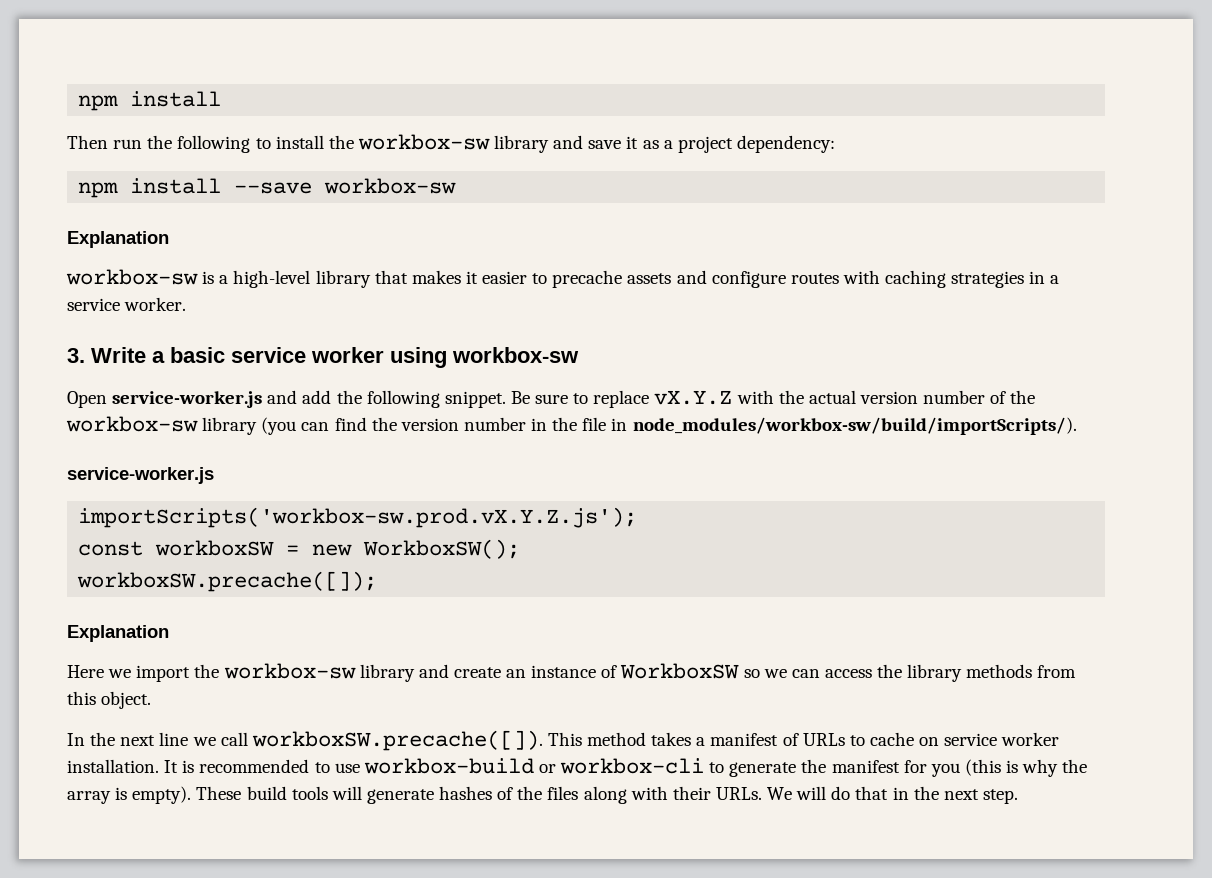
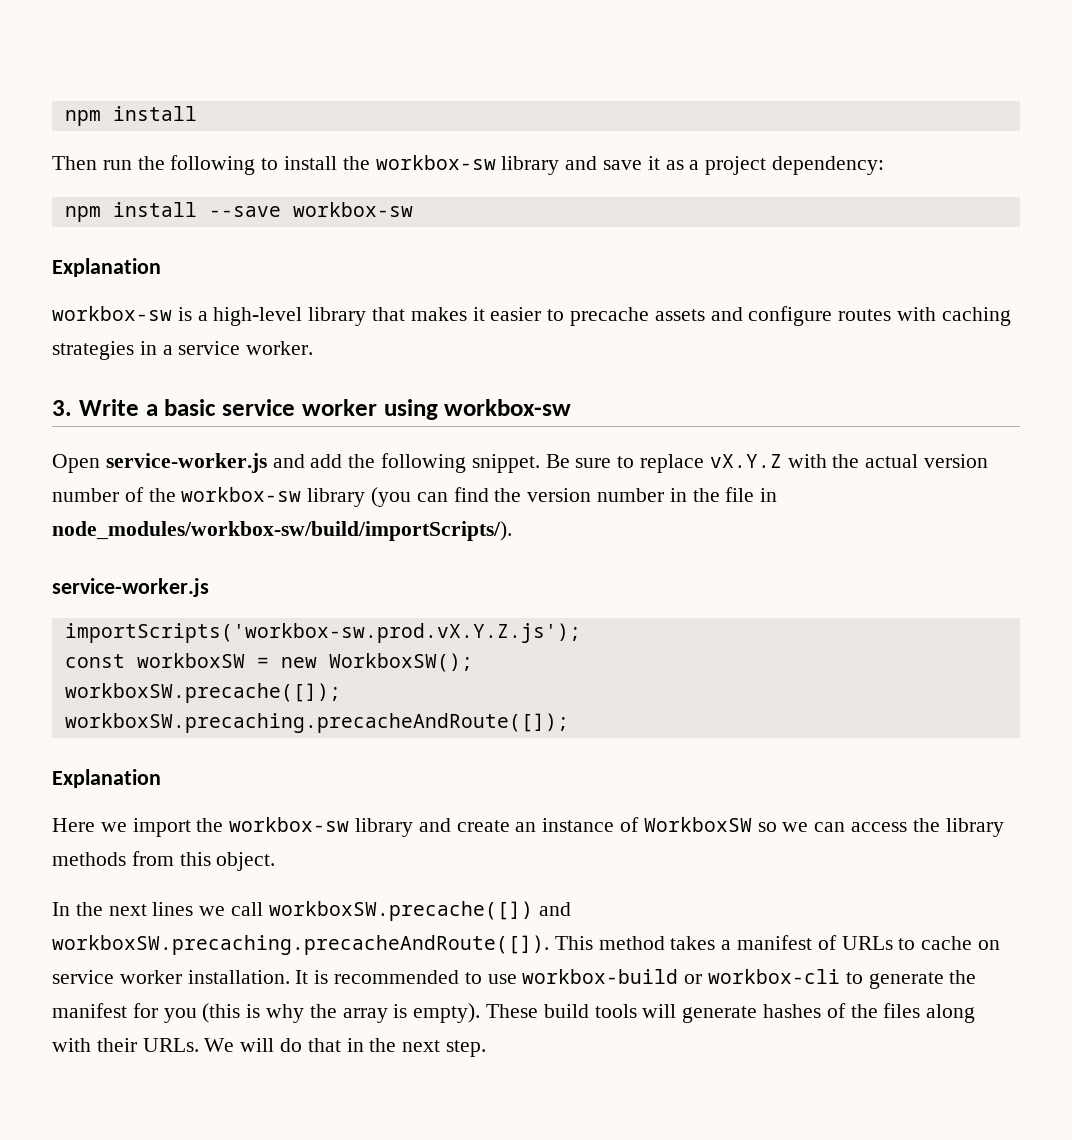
(378, 581) none -> [64,713,569,733] // workboxSW.precaching.precacheAndRoute([]);
[159,732,189,746] line -> [152,902,194,916] lines
[251,730,543,751] workboxSW.precache([]). -> [268,901,571,921] [52,935,549,955] workboxSW.precache([]) and workboxSW.precaching.precacheAndRoute([]).

